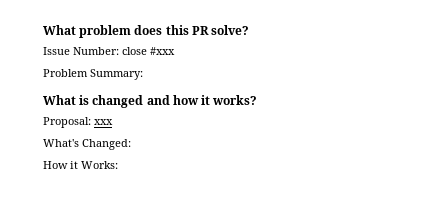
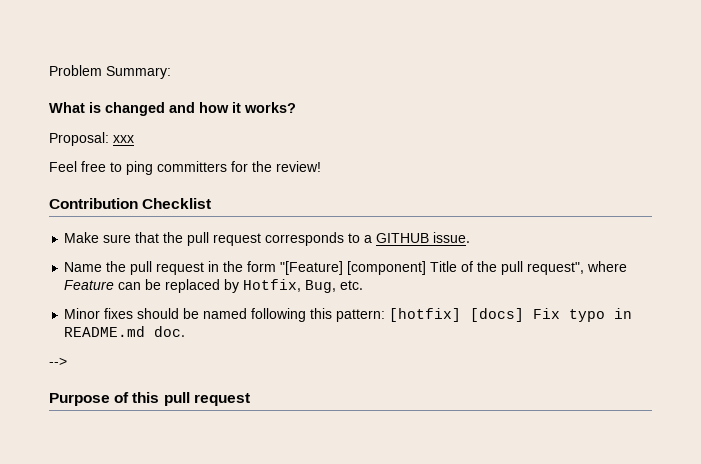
[43,25,250,38] [43,47,175,55] What problem does this PR solve? // Issue Number: close #xxx // -> (49, 70) none
[43,139,131,150] [43,161,118,169] What's Changed: // How it Works: -> [49,161,321,175] [49,198,212,209] [64,232,471,246] [64,261,628,275] [64,279,364,293] [64,308,633,322] [64,326,186,337] [49,357,67,366] [49,392,250,406] Feel free to ping committers for the review! // Contribution Checklist // Make sure that the pull request corresponds to a GITHUB issue. // Name the pull request in the form "[Feature] [component] Title of the pull request", where Feature can be replaced by Hotfix, Bug, etc. // Minor fixes should be named following this pattern: [hotfix] [docs] Fix typo in README.md doc. // --> // Purpose of this pull request

